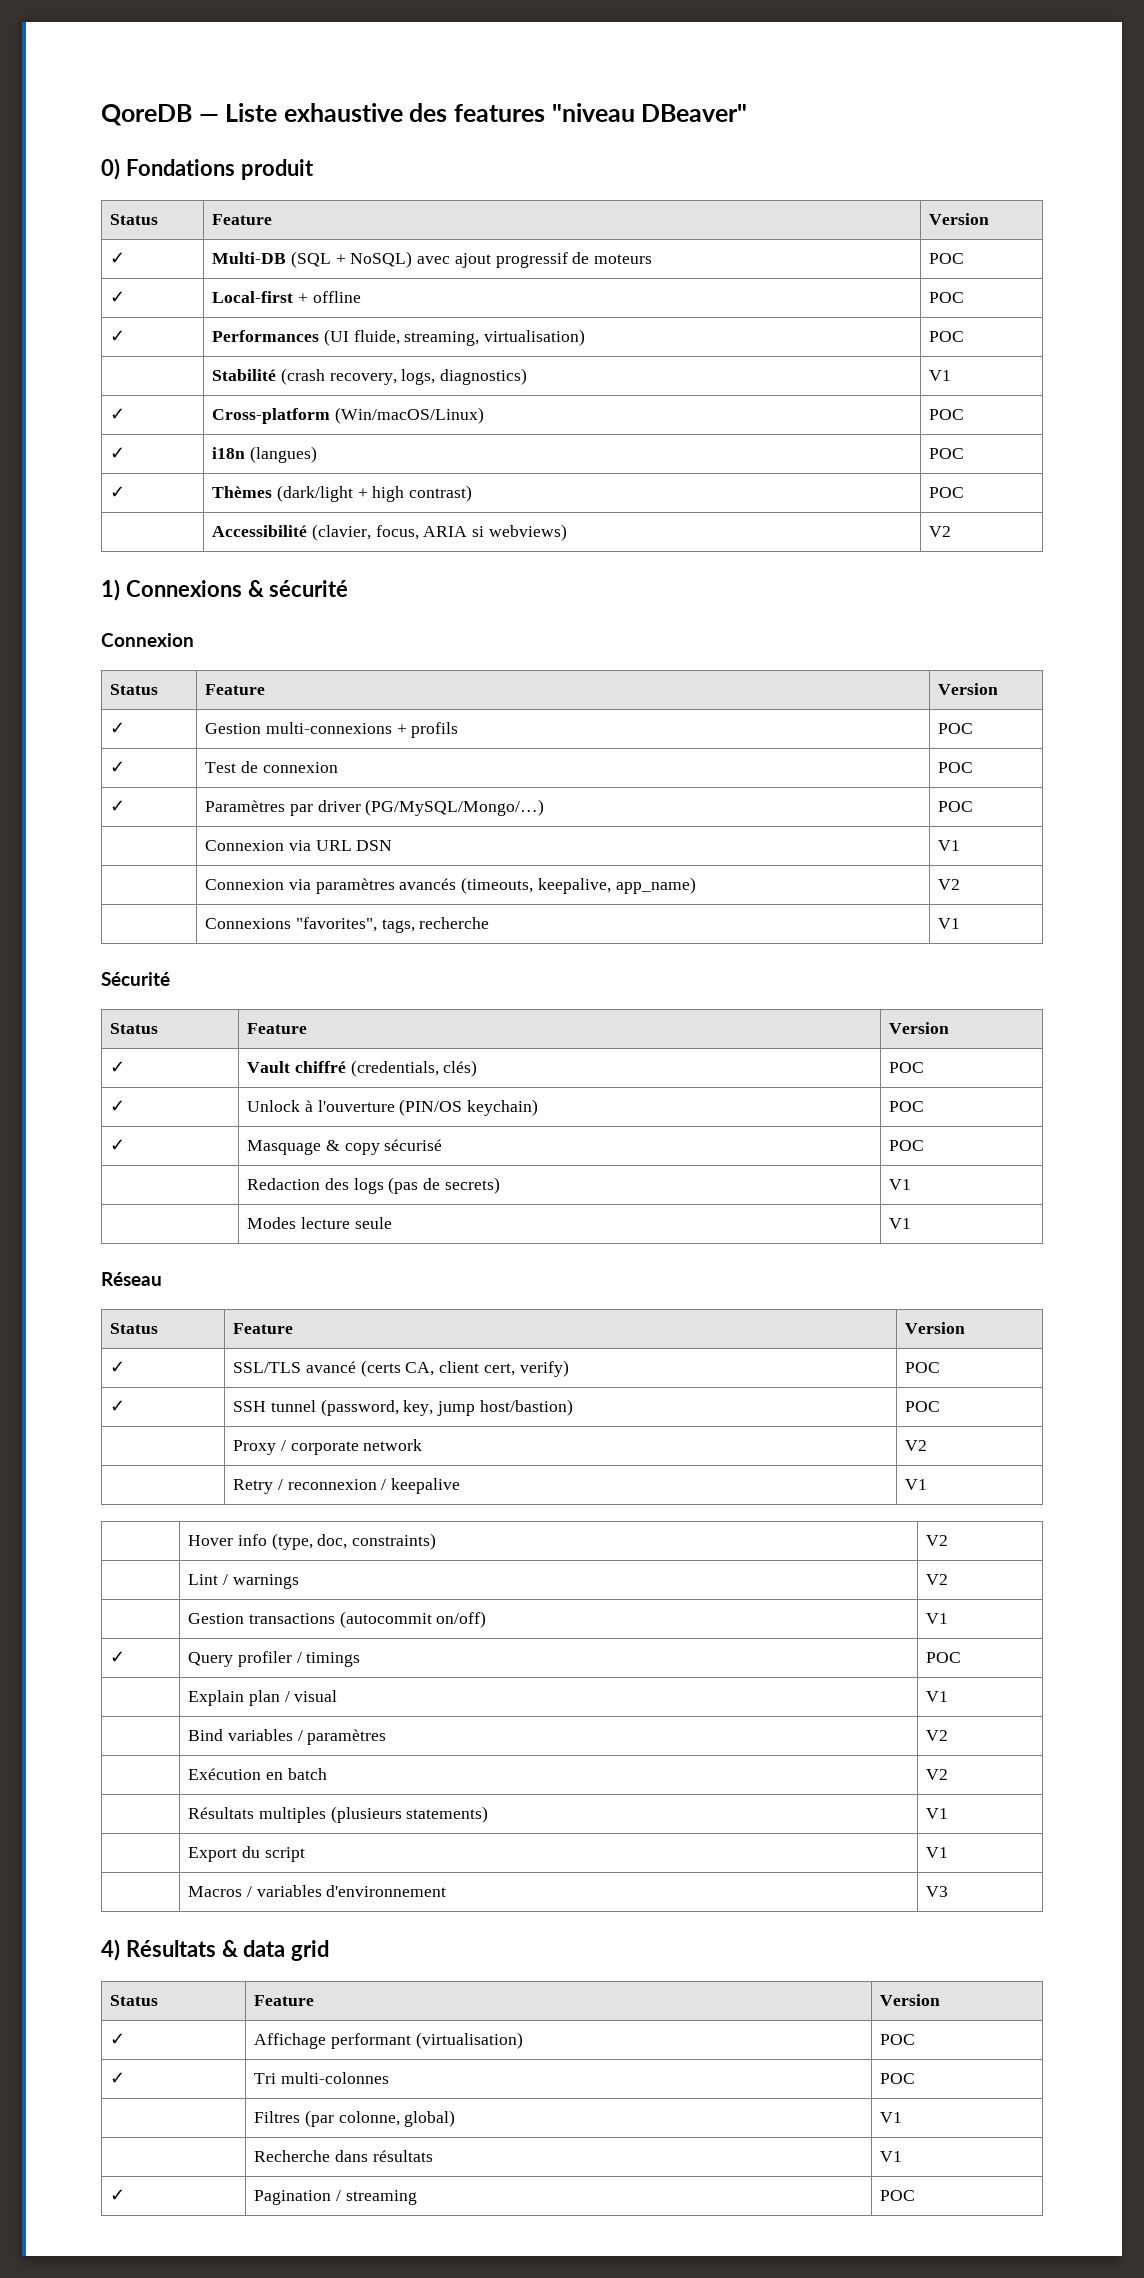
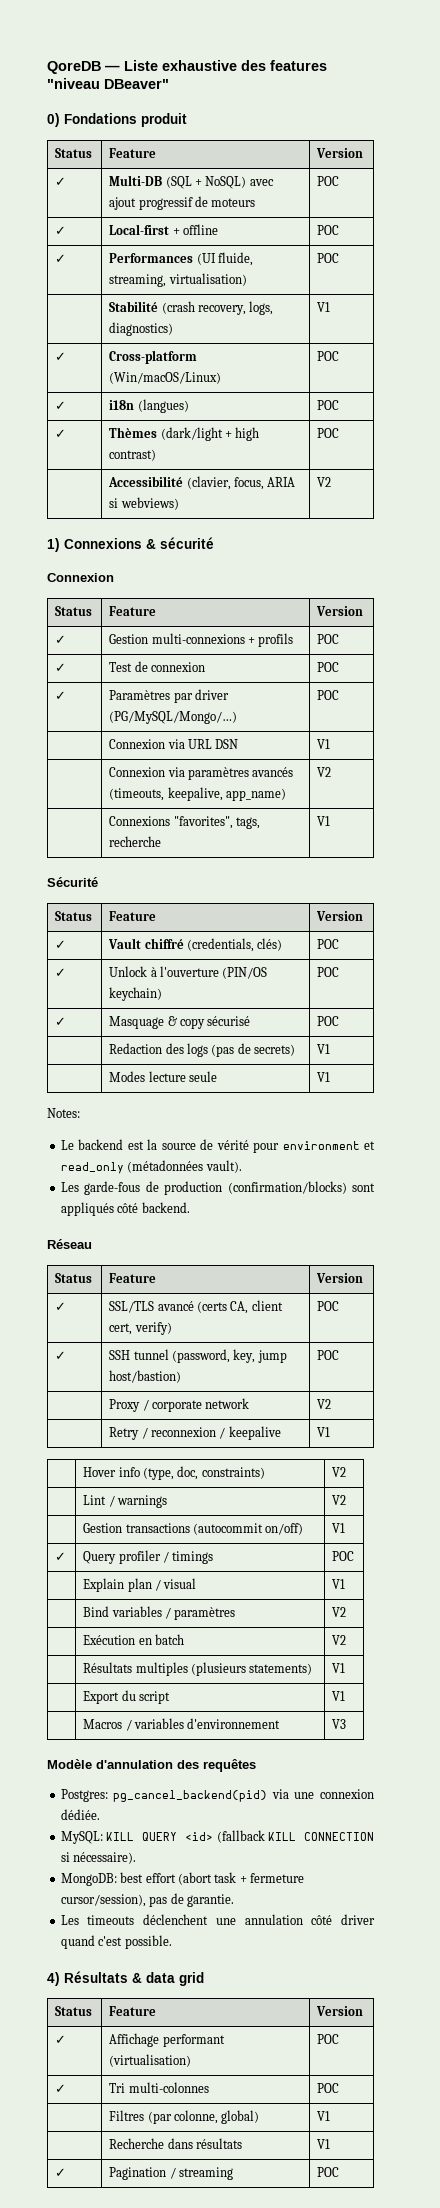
(912, 1223) none -> [47,1108,80,1118] [60,1139,376,1153] [60,1160,242,1174] [60,1181,375,1195] [60,1202,190,1216] // Notes: // Le backend est la source de vérité pour environment et read_only (métadonnées vault). // Les garde-fous de production (confirmation/blocks) sont appliqués côté backend.
(949, 1891) none -> [47,1759,256,1772] [60,1789,374,1802] [60,1809,100,1820] [60,1830,374,1844] [60,1852,137,1864] [60,1872,304,1886] [60,1893,234,1907] [60,1914,375,1925] [60,1935,172,1949] // Modèle d'annulation des requêtes // Postgres: pg_cancel_backend(pid) via une connexion dédiée. // MySQL: KILL QUERY <id> (fallback KILL CONNECTION si nécessaire). // MongoDB: best effort (abort task + fermeture cursor/session), pas de garantie. // Les timeouts déclenchent une annulation côté driver quand c'est possible.

